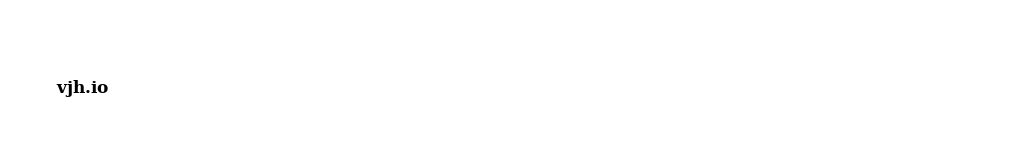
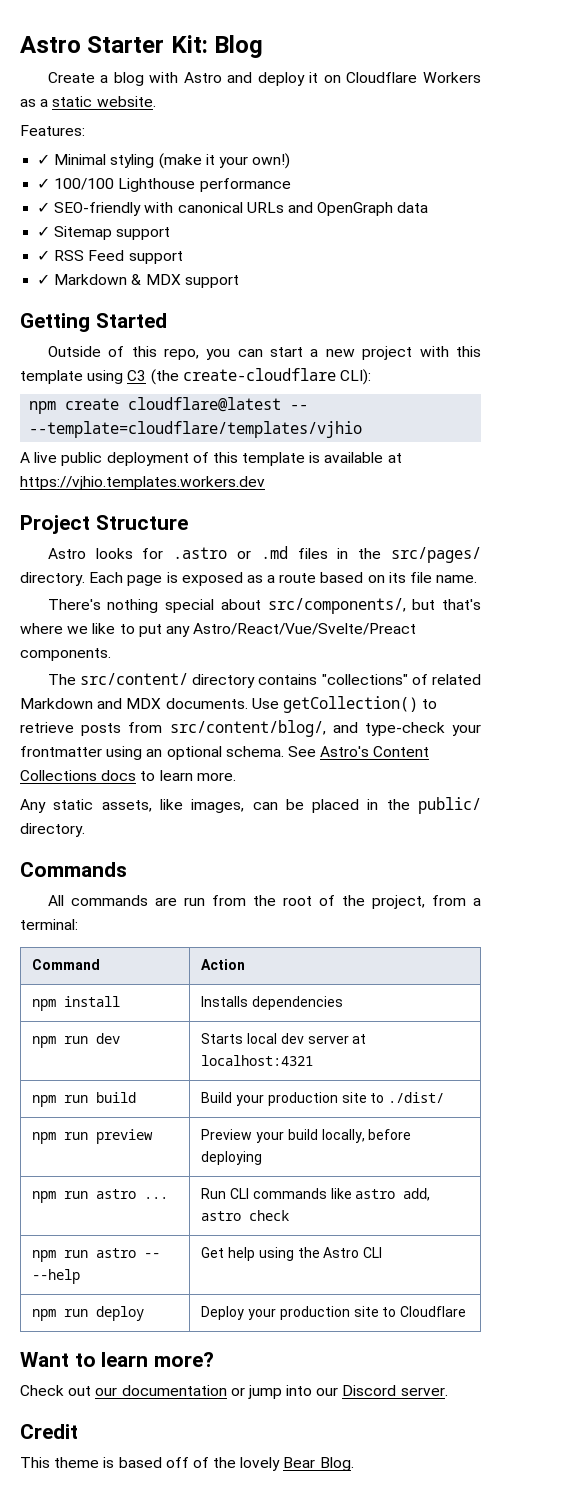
[56,80,108,97] vjh.io -> [20,35,264,58] [47,72,482,86] [20,96,156,107] [20,125,85,136] [37,153,291,169] [37,178,291,192] [37,202,429,216] [37,226,171,240] [37,250,183,264] [37,274,239,288] [20,313,167,332] [47,346,482,360] [20,368,371,385] [29,397,309,414] [29,421,363,438] [20,452,402,466] [20,476,265,490] [20,515,188,534] [47,546,481,563] [20,572,478,586] [47,598,482,614] [20,623,417,637] [20,648,111,661] [47,673,482,688] [20,696,438,713] [20,720,482,737] [20,746,430,760] [20,770,236,781] [20,797,482,814] [20,823,85,837] [20,862,127,877] [47,895,482,909] [20,919,78,930] [32,959,101,970] [201,959,246,970] [32,996,121,1011] [201,996,343,1010] [32,1033,121,1048] [201,1033,367,1044] [201,1055,314,1066] [32,1092,137,1107] [201,1092,445,1106] [32,1129,154,1144] [201,1129,412,1143] [201,1151,263,1165] [32,1189,169,1203] [201,1188,431,1201] [201,1210,290,1221] [32,1248,161,1262] [32,1269,81,1284] [201,1247,383,1261] [32,1306,145,1321] [201,1306,467,1320] [20,1352,215,1367] [20,1385,448,1399] [20,1424,78,1439] [20,1457,354,1471] Astro Starter Kit: Blog // Create a blog with Astro and deploy it on Cloudflare Workers as a static website. // Features: // ✓ Minimal styling (make it your own!) // ✓ 100/100 Lighthouse performance // ✓ SEO-friendly with canonical URLs and OpenGraph data // ✓ Sitemap support // ✓ RSS Feed support // ✓ Markdown & MDX support // Getting Started // Outside of this repo, you can start a new project with this template using C3 (the create-cloudflare CLI): // npm create cloudflare@latest -- --template=cloudflare/templates/vjhio // A live public deployment of this template is available at https://vjhio.templates.workers.dev // Project Structure // Astro looks for .astro or .md files in the src/pages/ directory. Each page is exposed as a route based on its file name. // There's nothing special about src/components/, but that's where we like to put any Astro/React/Vue/Svelte/Preact components. // The src/content/ directory contains "collections" of related Markdown and MDX documents. Use getCollection() to retrieve posts from src/content/blog/, and type-check your frontmatter using an optional schema. See Astro's Content Collections docs to learn more. // Any static assets, like images, can be placed in the public/ directory. // Commands // All commands are run from the root of the project, from a terminal: // Command | Action // npm install | Installs dependencies // npm run dev | Starts local dev server at localhost:4321 // npm run build | Build your production site to ./dist/ // npm run preview | Preview your build locally, before deploying // npm run astro ... | Run CLI commands like astro add, astro check // npm run astro -- --help | Get help using the Astro CLI // npm run deploy | Deploy your production site to Cloudflare // Want to learn more? // Check out our documentation or jump into our Discord server. // Credit // This theme is based off of the lovely Bear Blog.

